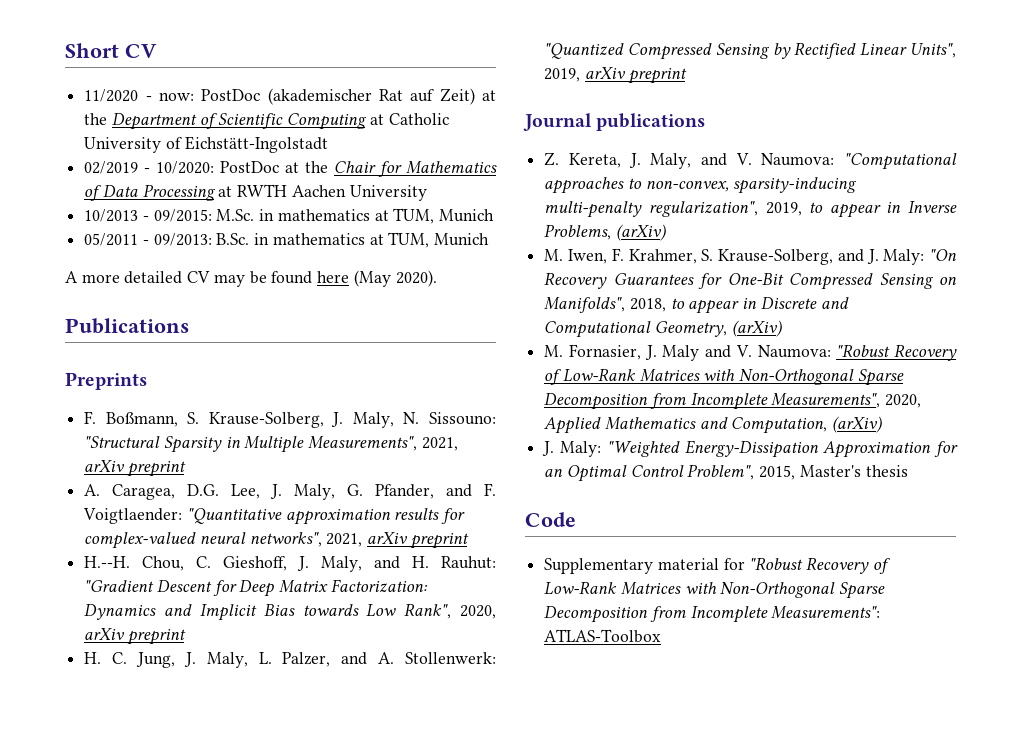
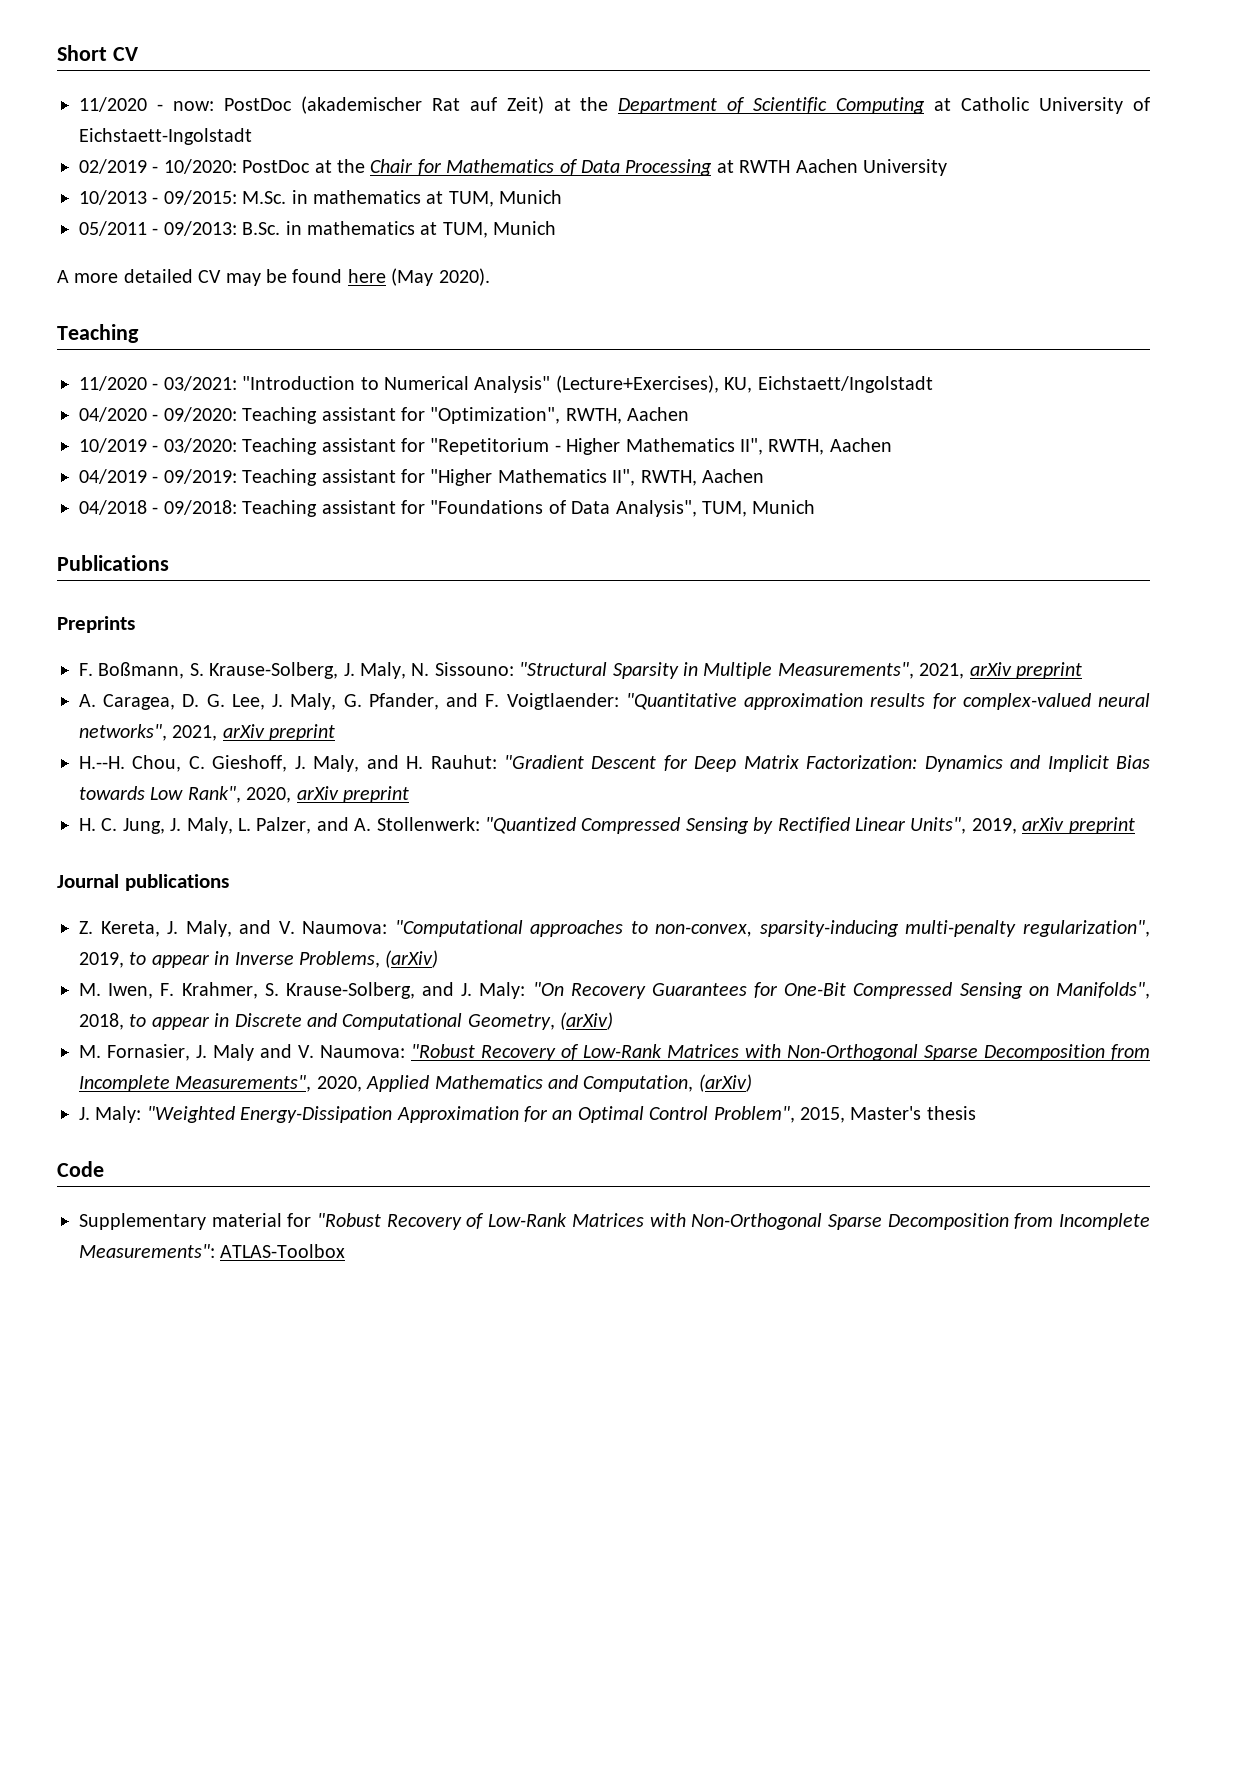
[184,136,328,153] Eichstätt-Ingolstadt -> [79,128,252,145] Eichstaett-Ingolstadt
(437, 278) none -> [57,324,139,343] [79,375,933,393] [79,407,690,424] [79,438,892,455] [79,469,764,486] [79,500,816,517] // Teaching // 11/2020 - 03/2021: "Introduction to Numerical Analysis" (Lecture+Exercises), KU, Eichstaett/Ingolstadt // 04/2020 - 09/2020: Teaching assistant for "Optimization", RWTH, Aachen // 10/2019 - 03/2020: Teaching assistant for "Repetitorium - Higher Mathematics II", RWTH, Aachen // 04/2019 - 09/2019: Teaching assistant for "Higher Mathematics II", RWTH, Aachen // 04/2018 - 09/2018: Teaching assistant for "Foundations of Data Analysis", TUM, Munich
[187,484,220,496] D.G. -> [182,694,225,707] D. G.

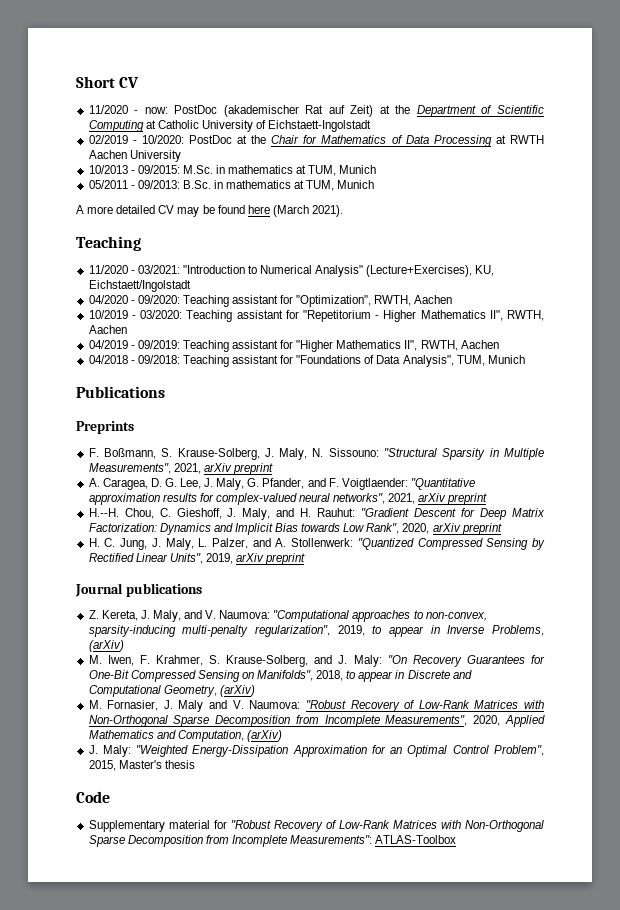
[391,268,490,286] (May 2020). -> [272,205,343,217] (March 2021).

